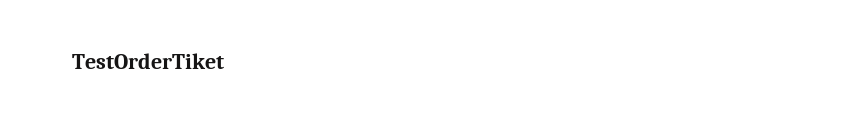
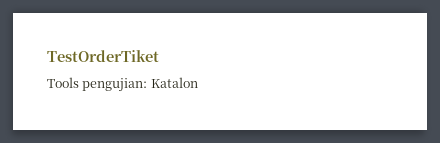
(224, 61) none -> [47,77,198,92] // Tools pengujian: Katalon

